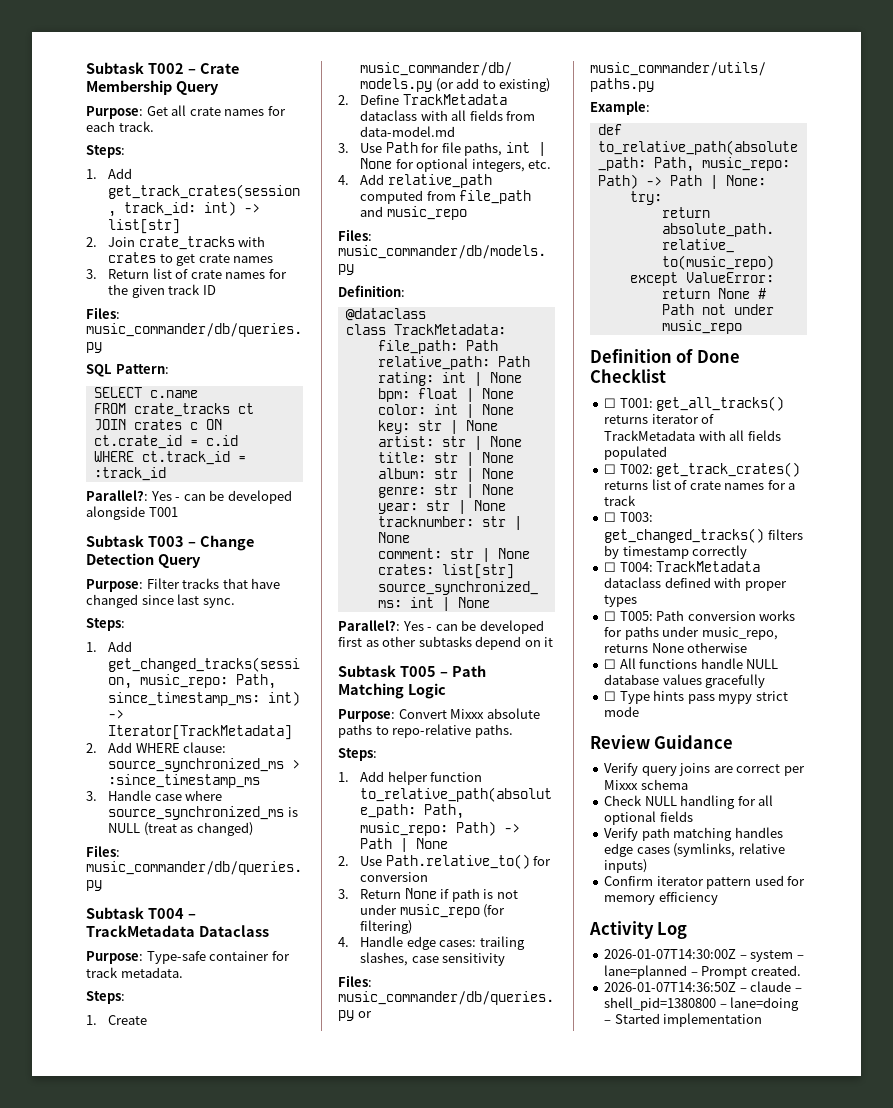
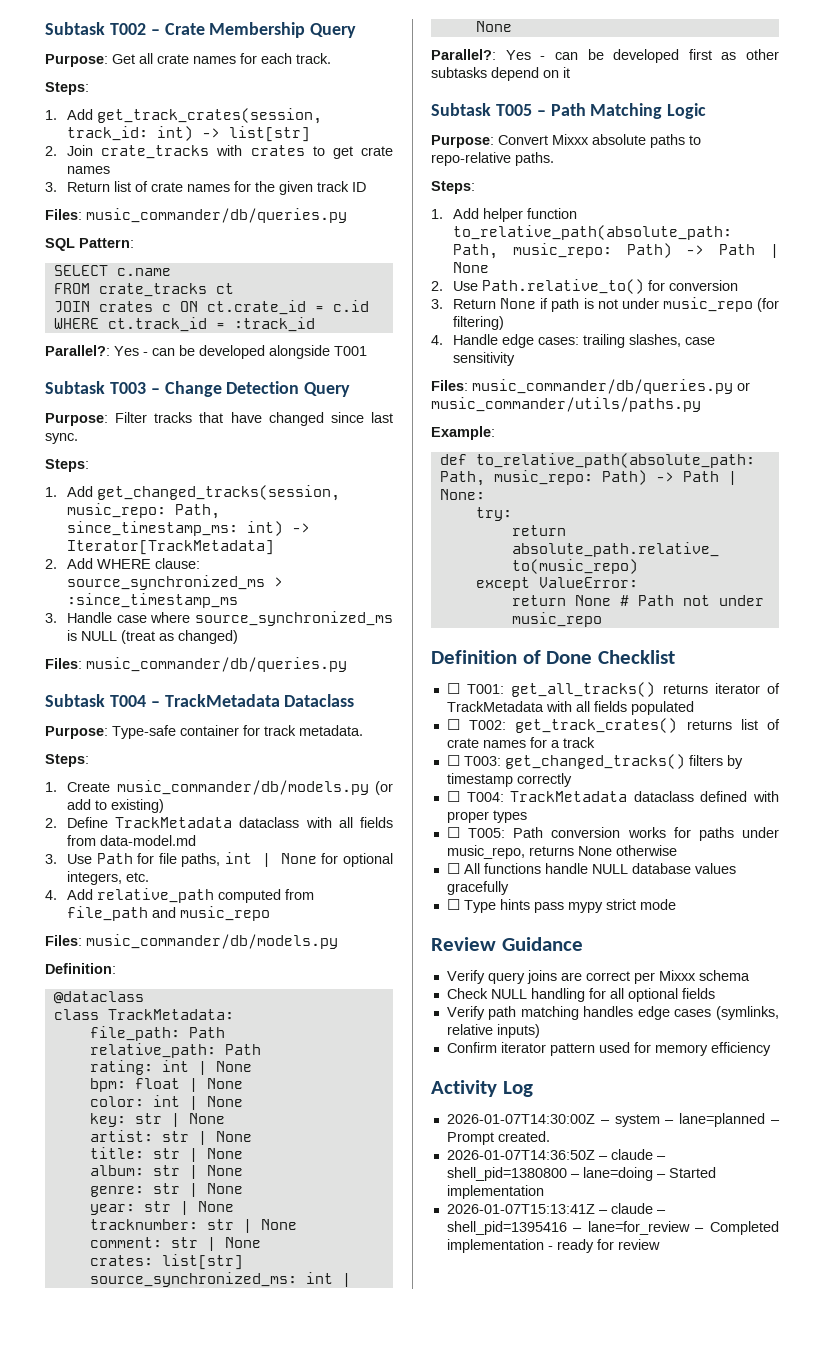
(763, 1020) none -> [446,1203,666,1214] [446,1221,779,1235] [446,1239,660,1253] // 2026-01-07T15:13:41Z – claude – shell_pid=1395416 – lane=for_review – Completed implementation - ready for review

